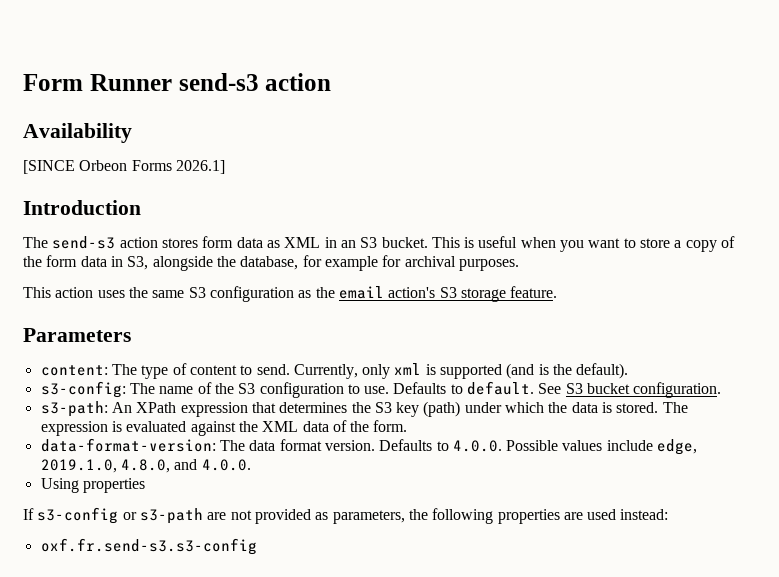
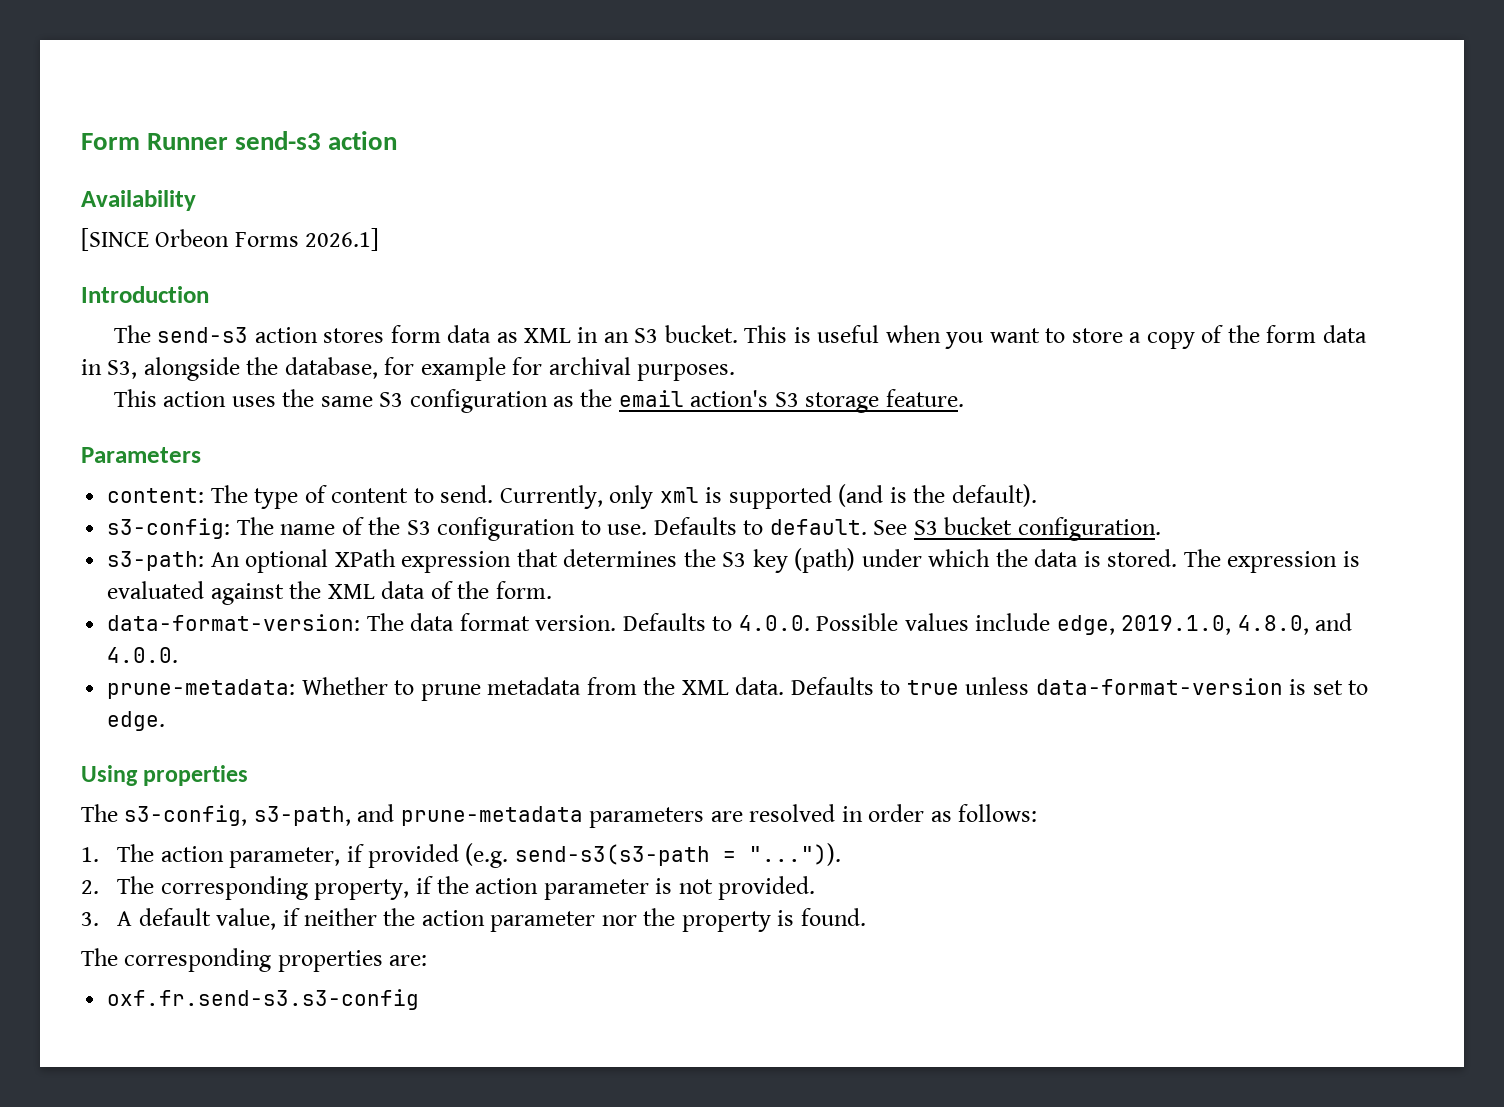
(132, 407) none -> [245,549,329,573] optional
[40,478,145,493] [23,507,669,524] Using properties // If s3-config or s3-path are not provided as parameters, the following properties are used instead: -> [107,677,1369,701] [107,711,166,731] [81,765,249,786] [81,804,1038,828] [81,843,841,868] [81,876,816,900] [81,908,866,932] [81,948,428,972] prune-metadata: Whether to prune metadata from the XML data. Defaults to true unless data-format-version is set to edge. // Using properties // The s3-config, s3-path, and prune-metadata parameters are resolved in order as follows: // 1. The action parameter, if provided (e.g. send-s3(s3-path = "...")). // 2. The corresponding property, if the action parameter is not provided. // 3. A default value, if neither the action parameter nor the property is found. // The corresponding properties are:

